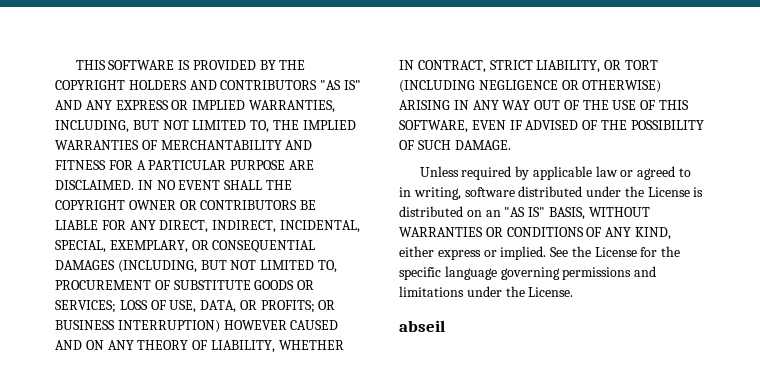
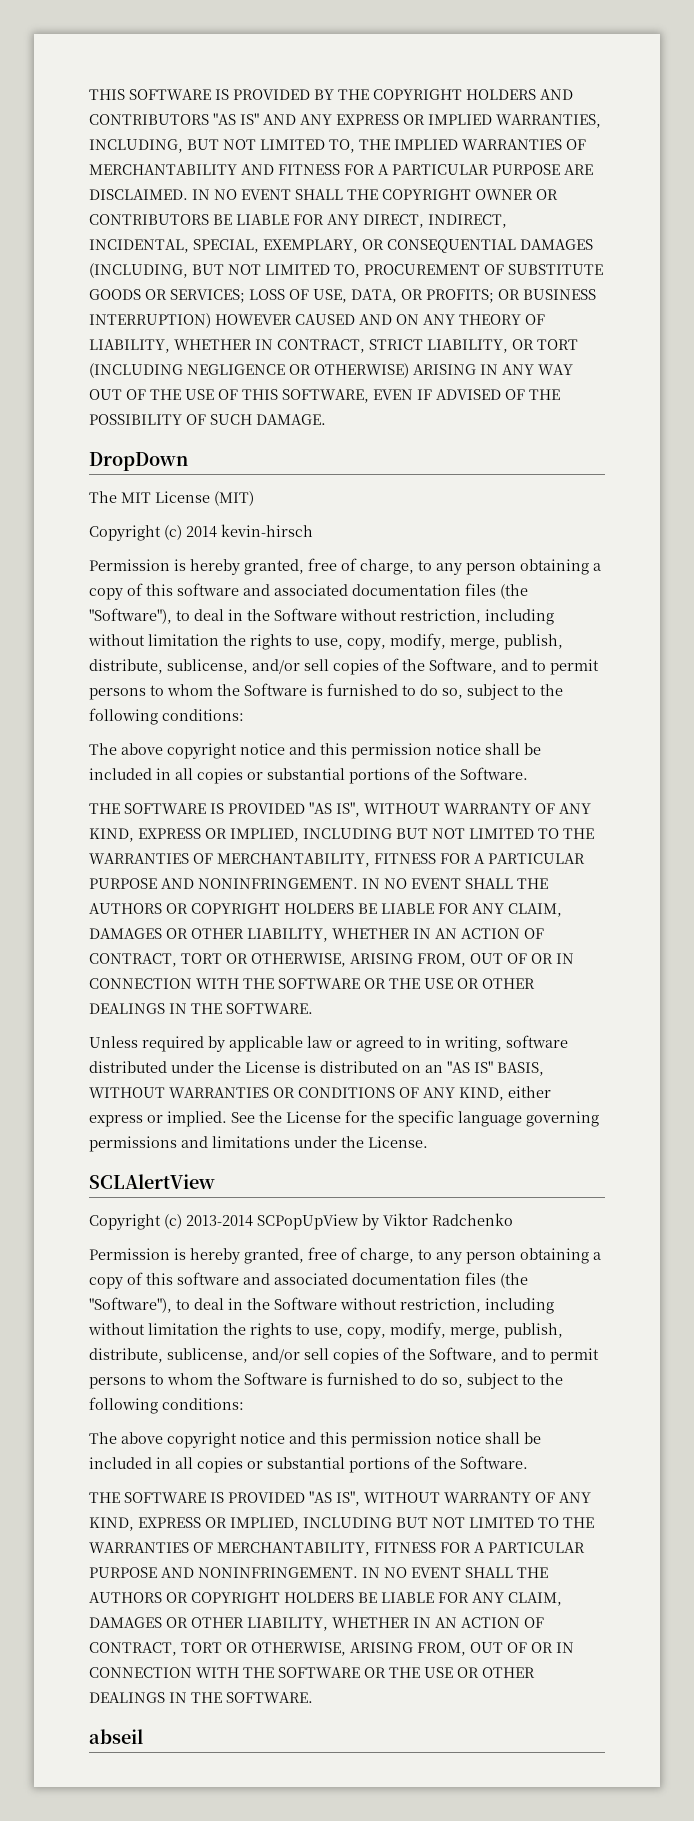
(511, 145) none -> [89,452,188,471] [89,491,254,506] [89,524,313,541] [89,558,601,575] [89,583,528,600] [89,608,554,625] [88,633,563,650] [89,658,599,675] [89,683,563,700] [89,708,244,725] [89,743,541,759] [89,767,528,784] [89,802,591,817] [89,828,594,842] [89,853,585,867] [89,878,548,889] [89,903,562,917] [89,928,544,942] [89,953,574,967] [89,978,535,989] [89,1003,313,1014] // DropDown // The MIT License (MIT) // Copyright (c) 2014 kevin-hirsch // Permission is hereby granted, free of charge, to any person obtaining a copy of this software and associated documentation files (the "Software"), to deal in the Software without restriction, including without limitation the rights to use, copy, modify, merge, publish, distribute, sublicense, and/or sell copies of the Software, and to permit persons to whom the Software is furnished to do so, subject to the following conditions: // The above copyright notice and this permission notice shall be included in all copies or substantial portions of the Software. // THE SOFTWARE IS PROVIDED "AS IS", WITHOUT WARRANTY OF ANY KIND, EXPRESS OR IMPLIED, INCLUDING BUT NOT LIMITED TO THE WARRANTIES OF MERCHANTABILITY, FITNESS FOR A PARTICULAR PURPOSE AND NONINFRINGEMENT. IN NO EVENT SHALL THE AUTHORS OR COPYRIGHT HOLDERS BE LIABLE FOR ANY CLAIM, DAMAGES OR OTHER LIABILITY, WHETHER IN AN ACTION OF CONTRACT, TORT OR OTHERWISE, ARISING FROM, OUT OF OR IN CONNECTION WITH THE SOFTWARE OR THE USE OR OTHER DEALINGS IN THE SOFTWARE.
(574, 292) none -> [89,1174,215,1189] [89,1213,513,1230] [89,1247,601,1264] [89,1272,528,1289] [89,1297,554,1314] [88,1322,563,1339] [89,1347,599,1364] [89,1372,563,1389] [89,1397,244,1414] [89,1432,541,1448] [89,1456,528,1473] [89,1491,591,1506] [89,1517,594,1531] [89,1542,585,1556] [89,1567,548,1578] [89,1592,562,1606] [89,1617,544,1631] [89,1642,574,1656] [89,1667,535,1678] [89,1692,313,1703] // SCLAlertView // Copyright (c) 2013-2014 SCPopUpView by Viktor Radchenko // Permission is hereby granted, free of charge, to any person obtaining a copy of this software and associated documentation files (the "Software"), to deal in the Software without restriction, including without limitation the rights to use, copy, modify, merge, publish, distribute, sublicense, and/or sell copies of the Software, and to permit persons to whom the Software is furnished to do so, subject to the following conditions: // The above copyright notice and this permission notice shall be included in all copies or substantial portions of the Software. // THE SOFTWARE IS PROVIDED "AS IS", WITHOUT WARRANTY OF ANY KIND, EXPRESS OR IMPLIED, INCLUDING BUT NOT LIMITED TO THE WARRANTIES OF MERCHANTABILITY, FITNESS FOR A PARTICULAR PURPOSE AND NONINFRINGEMENT. IN NO EVENT SHALL THE AUTHORS OR COPYRIGHT HOLDERS BE LIABLE FOR ANY CLAIM, DAMAGES OR OTHER LIABILITY, WHETHER IN AN ACTION OF CONTRACT, TORT OR OTHERWISE, ARISING FROM, OUT OF OR IN CONNECTION WITH THE SOFTWARE OR THE USE OR OTHER DEALINGS IN THE SOFTWARE.

